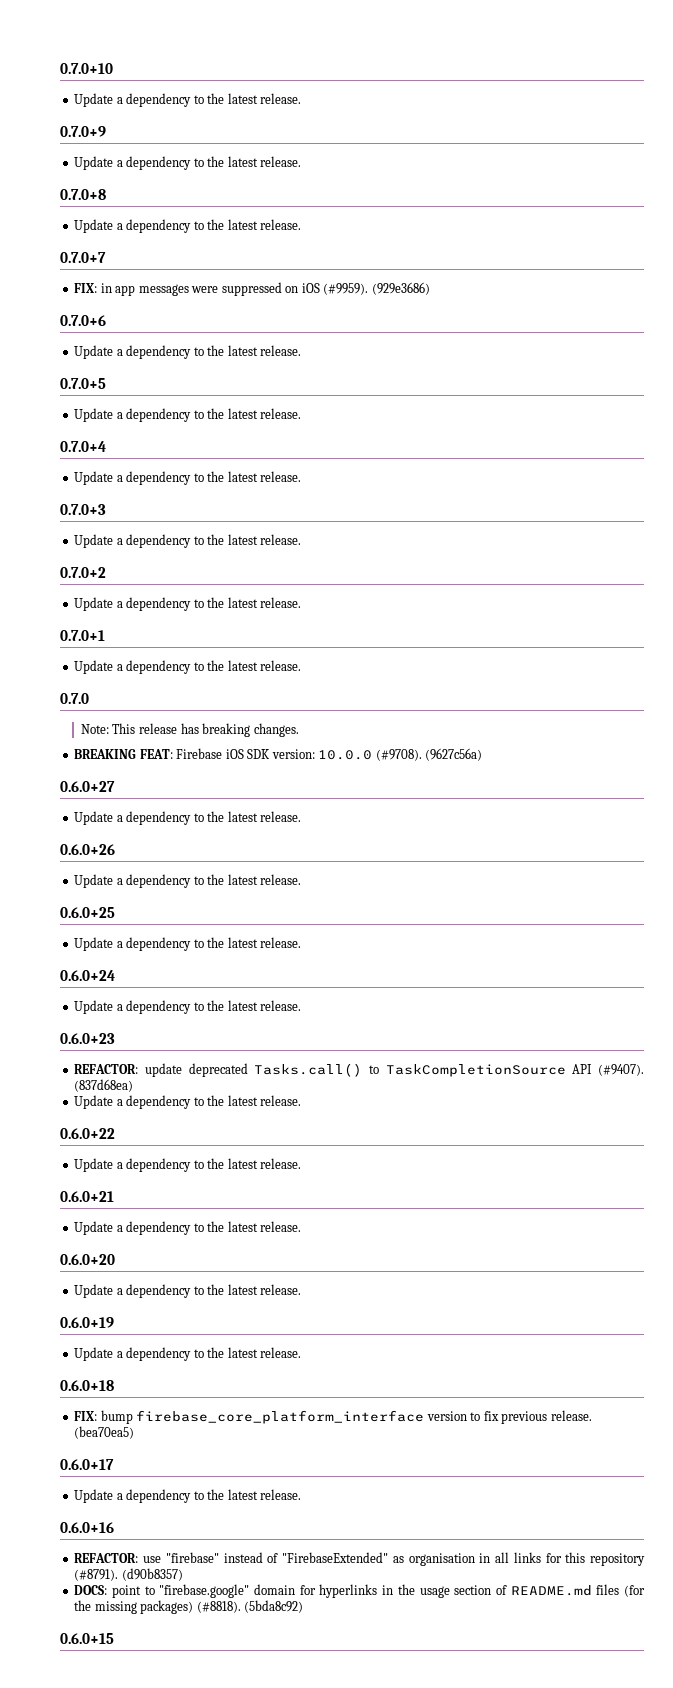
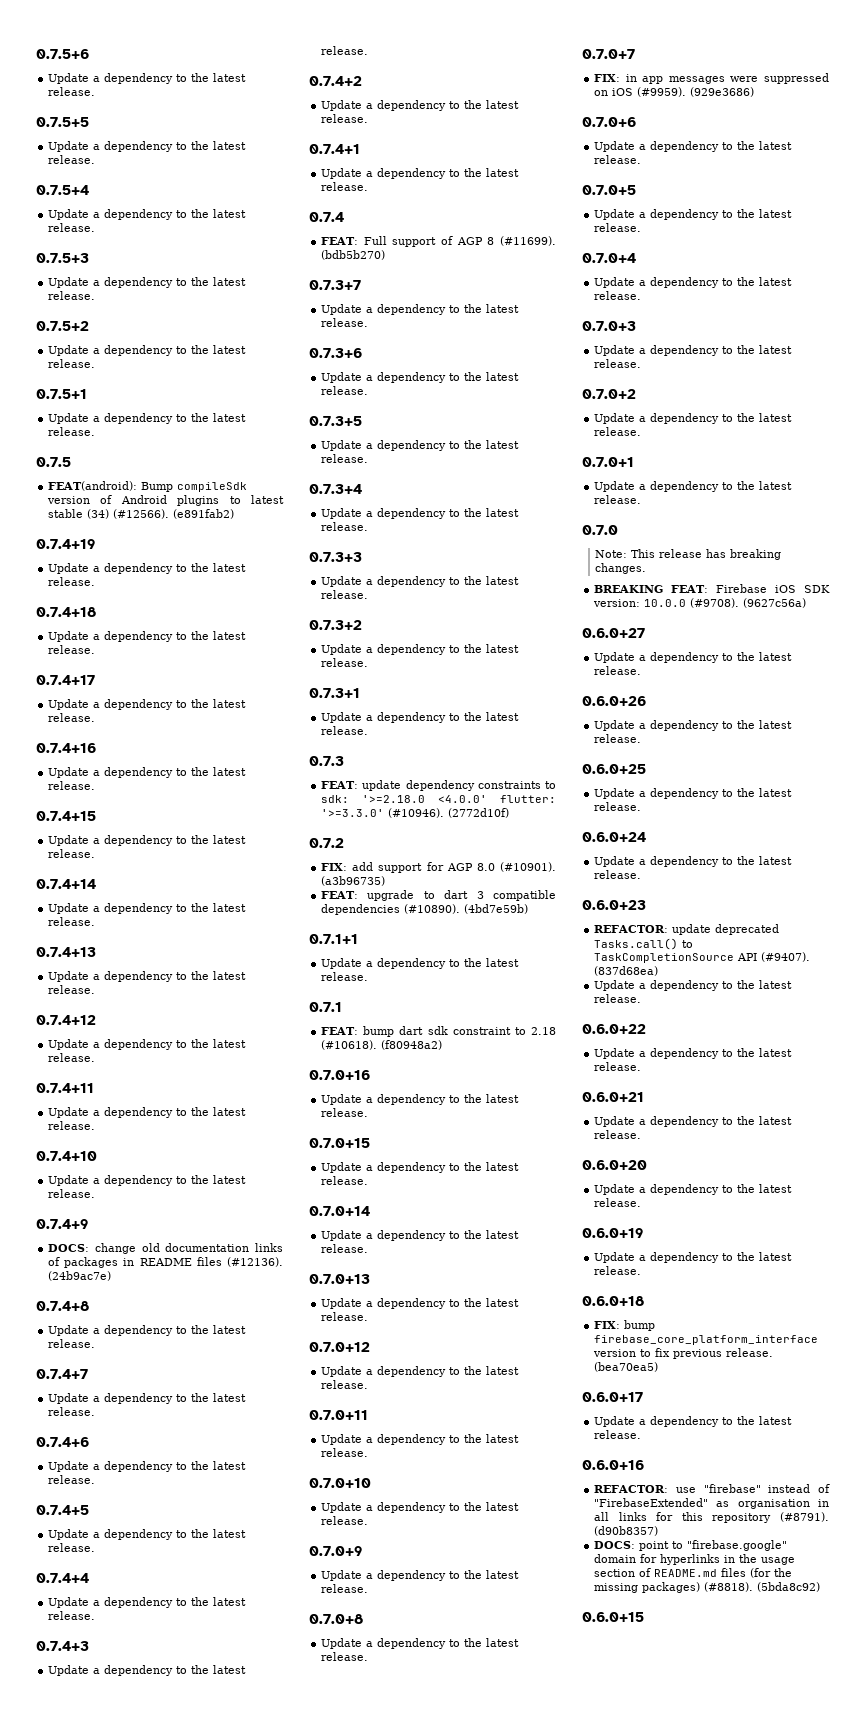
(60, 68) none -> [36,49,89,59] [48,73,247,84] [48,87,96,96] [36,117,89,127] [48,141,247,152] [48,155,96,164] [36,185,89,195] [48,209,247,220] [48,223,96,232] [36,253,89,263] [48,277,247,288] [48,291,96,300] [36,321,89,331] [48,345,247,356] [48,359,96,368] [36,389,87,399] [48,413,247,424] [48,427,96,436] [36,457,71,467] [48,481,248,492] [47,495,284,506] [48,509,235,519] [36,539,95,549] [48,563,247,574] [48,577,96,586] [36,607,96,617] [48,631,247,642] [48,645,96,654] [36,675,95,685] [48,699,247,710] [48,713,96,722] [36,743,96,753] [48,767,247,778] [48,781,96,790] [36,811,96,821] [48,835,247,846] [48,849,96,858] [36,879,96,889] [48,903,247,914] [48,917,96,926] [36,947,96,957] [48,971,247,982] [48,985,96,994] [36,1015,96,1025] [48,1039,247,1050] [48,1053,96,1062] [36,1083,94,1093] [48,1107,247,1118] [48,1121,96,1130] [36,1151,97,1161] [48,1175,247,1186] [48,1189,96,1198] [36,1219,88,1229] [48,1243,283,1254] [48,1257,283,1268] [48,1271,112,1281] [36,1301,89,1311] [48,1325,247,1336] [48,1339,96,1348] [36,1369,88,1379] [48,1393,247,1404] [48,1407,96,1416] [36,1437,89,1447] [48,1461,247,1472] [48,1475,96,1484] [36,1505,89,1515] [48,1529,247,1540] [48,1543,96,1552] [36,1573,89,1583] [48,1597,247,1608] [48,1611,96,1620] [36,1641,89,1651] [48,1665,247,1676] [321,46,369,55] [309,76,362,86] [321,100,520,111] [321,114,369,123] [309,144,360,154] [321,168,520,179] [321,182,369,191] [309,212,344,222] [321,236,556,247] [321,250,386,260] [309,280,361,290] [321,304,520,315] [321,318,369,327] [309,348,362,358] [321,372,520,383] [321,386,369,395] [309,416,362,426] [321,440,520,451] [321,454,369,463] [309,484,362,494] [321,508,520,519] [321,522,369,531] [309,552,362,562] [321,576,520,587] [321,590,369,599] [309,620,362,630] [321,644,520,655] [321,658,369,667] [309,688,360,698] [321,712,520,723] [321,726,369,735] [309,756,344,766] [321,780,556,791] [321,795,556,803] [321,808,510,818] [309,838,344,848] [321,862,556,873] [321,876,386,886] [321,890,556,901] [321,904,529,915] [309,934,358,944] [321,958,520,969] [321,972,369,981] [309,1002,342,1012] [321,1026,556,1037] [321,1040,443,1050] [309,1070,370,1080] [321,1094,520,1105] [321,1108,369,1117] [309,1138,370,1148] [321,1162,520,1173] [321,1176,369,1185] [309,1206,370,1216] [321,1230,520,1241] [321,1244,369,1253] [309,1274,370,1284] [321,1298,520,1309] [321,1312,369,1321] [309,1342,370,1352] [321,1366,520,1377] [321,1380,369,1389] [309,1410,368,1420] [321,1434,520,1445] [321,1448,369,1457] 0.7.5+6 // Update a dependency to the latest release. // 0.7.5+5 // Update a dependency to the latest release. // 0.7.5+4 // Update a dependency to the latest release. // 0.7.5+3 // Update a dependency to the latest release. // 0.7.5+2 // Update a dependency to the latest release. // 0.7.5+1 // Update a dependency to the latest release. // 0.7.5 // FEAT(android): Bump compileSdk version of Android plugins to latest stable (34) (#12566). (e891fab2) // 0.7.4+19 // Update a dependency to the latest release. // 0.7.4+18 // Update a dependency to the latest release. // 0.7.4+17 // Update a dependency to the latest release. // 0.7.4+16 // Update a dependency to the latest release. // 0.7.4+15 // Update a dependency to the latest release. // 0.7.4+14 // Update a dependency to the latest release. // 0.7.4+13 // Update a dependency to the latest release. // 0.7.4+12 // Update a dependency to the latest release. // 0.7.4+11 // Update a dependency to the latest release. // 0.7.4+10 // Update a dependency to the latest release. // 0.7.4+9 // DOCS: change old documentation links of packages in README files (#12136). (24b9ac7e) // 0.7.4+8 // Update a dependency to the latest release. // 0.7.4+7 // Update a dependency to the latest release. // 0.7.4+6 // Update a dependency to the latest release. // 0.7.4+5 // Update a dependency to the latest release. // 0.7.4+4 // Update a dependency to the latest release. // 0.7.4+3 // Update a dependency to the latest release. // 0.7.4+2 // Update a dependency to the latest release. // 0.7.4+1 // Update a dependency to the latest release. // 0.7.4 // FEAT: Full support of AGP 8 (#11699). (bdb5b270) // 0.7.3+7 // Update a dependency to the latest release. // 0.7.3+6 // Update a dependency to the latest release. // 0.7.3+5 // Update a dependency to the latest release. // 0.7.3+4 // Update a dependency to the latest release. // 0.7.3+3 // Update a dependency to the latest release. // 0.7.3+2 // Update a dependency to the latest release. // 0.7.3+1 // Update a dependency to the latest release. // 0.7.3 // FEAT: update dependency constraints to sdk: '>=2.18.0 <4.0.0' flutter: '>=3.3.0' (#10946). (2772d10f) // 0.7.2 // FIX: add support for AGP 8.0 (#10901). (a3b96735) // FEAT: upgrade to dart 3 compatible dependencies (#10890). (4bd7e59b) // 0.7.1+1 // Update a dependency to the latest release. // 0.7.1 // FEAT: bump dart sdk constraint to 2.18 (#10618). (f80948a2) // 0.7.0+16 // Update a dependency to the latest release. // 0.7.0+15 // Update a dependency to the latest release. // 0.7.0+14 // Update a dependency to the latest release. // 0.7.0+13 // Update a dependency to the latest release. // 0.7.0+12 // Update a dependency to the latest release. // 0.7.0+11 // Update a dependency to the latest release. //

